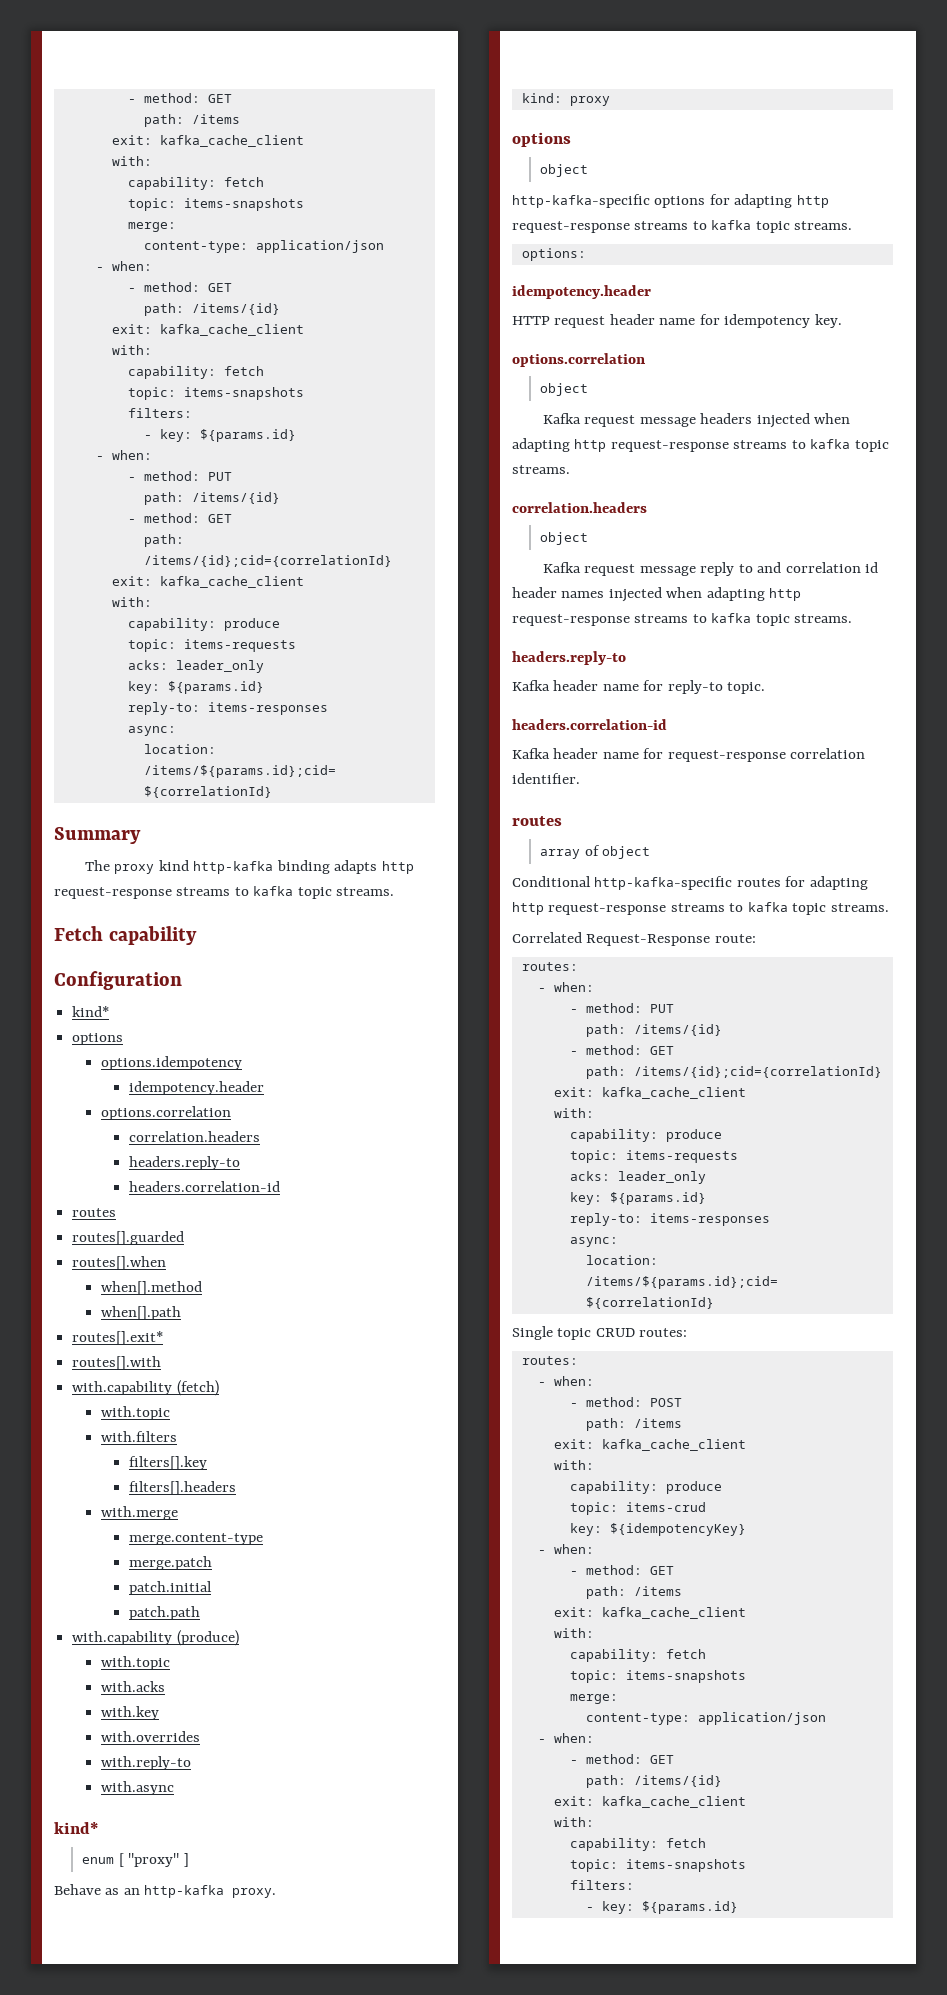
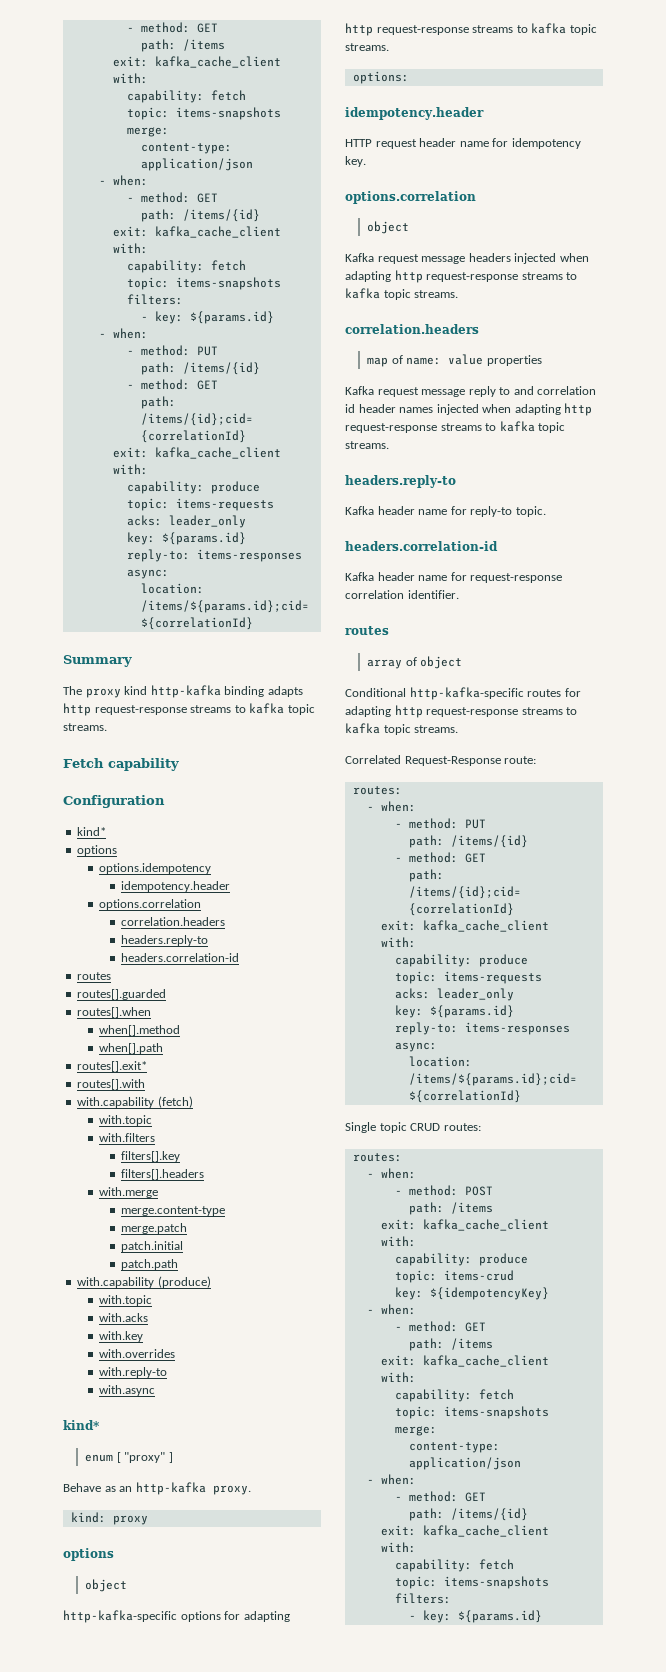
[540,532,589,545] object -> [367,354,542,367] map of name: value properties

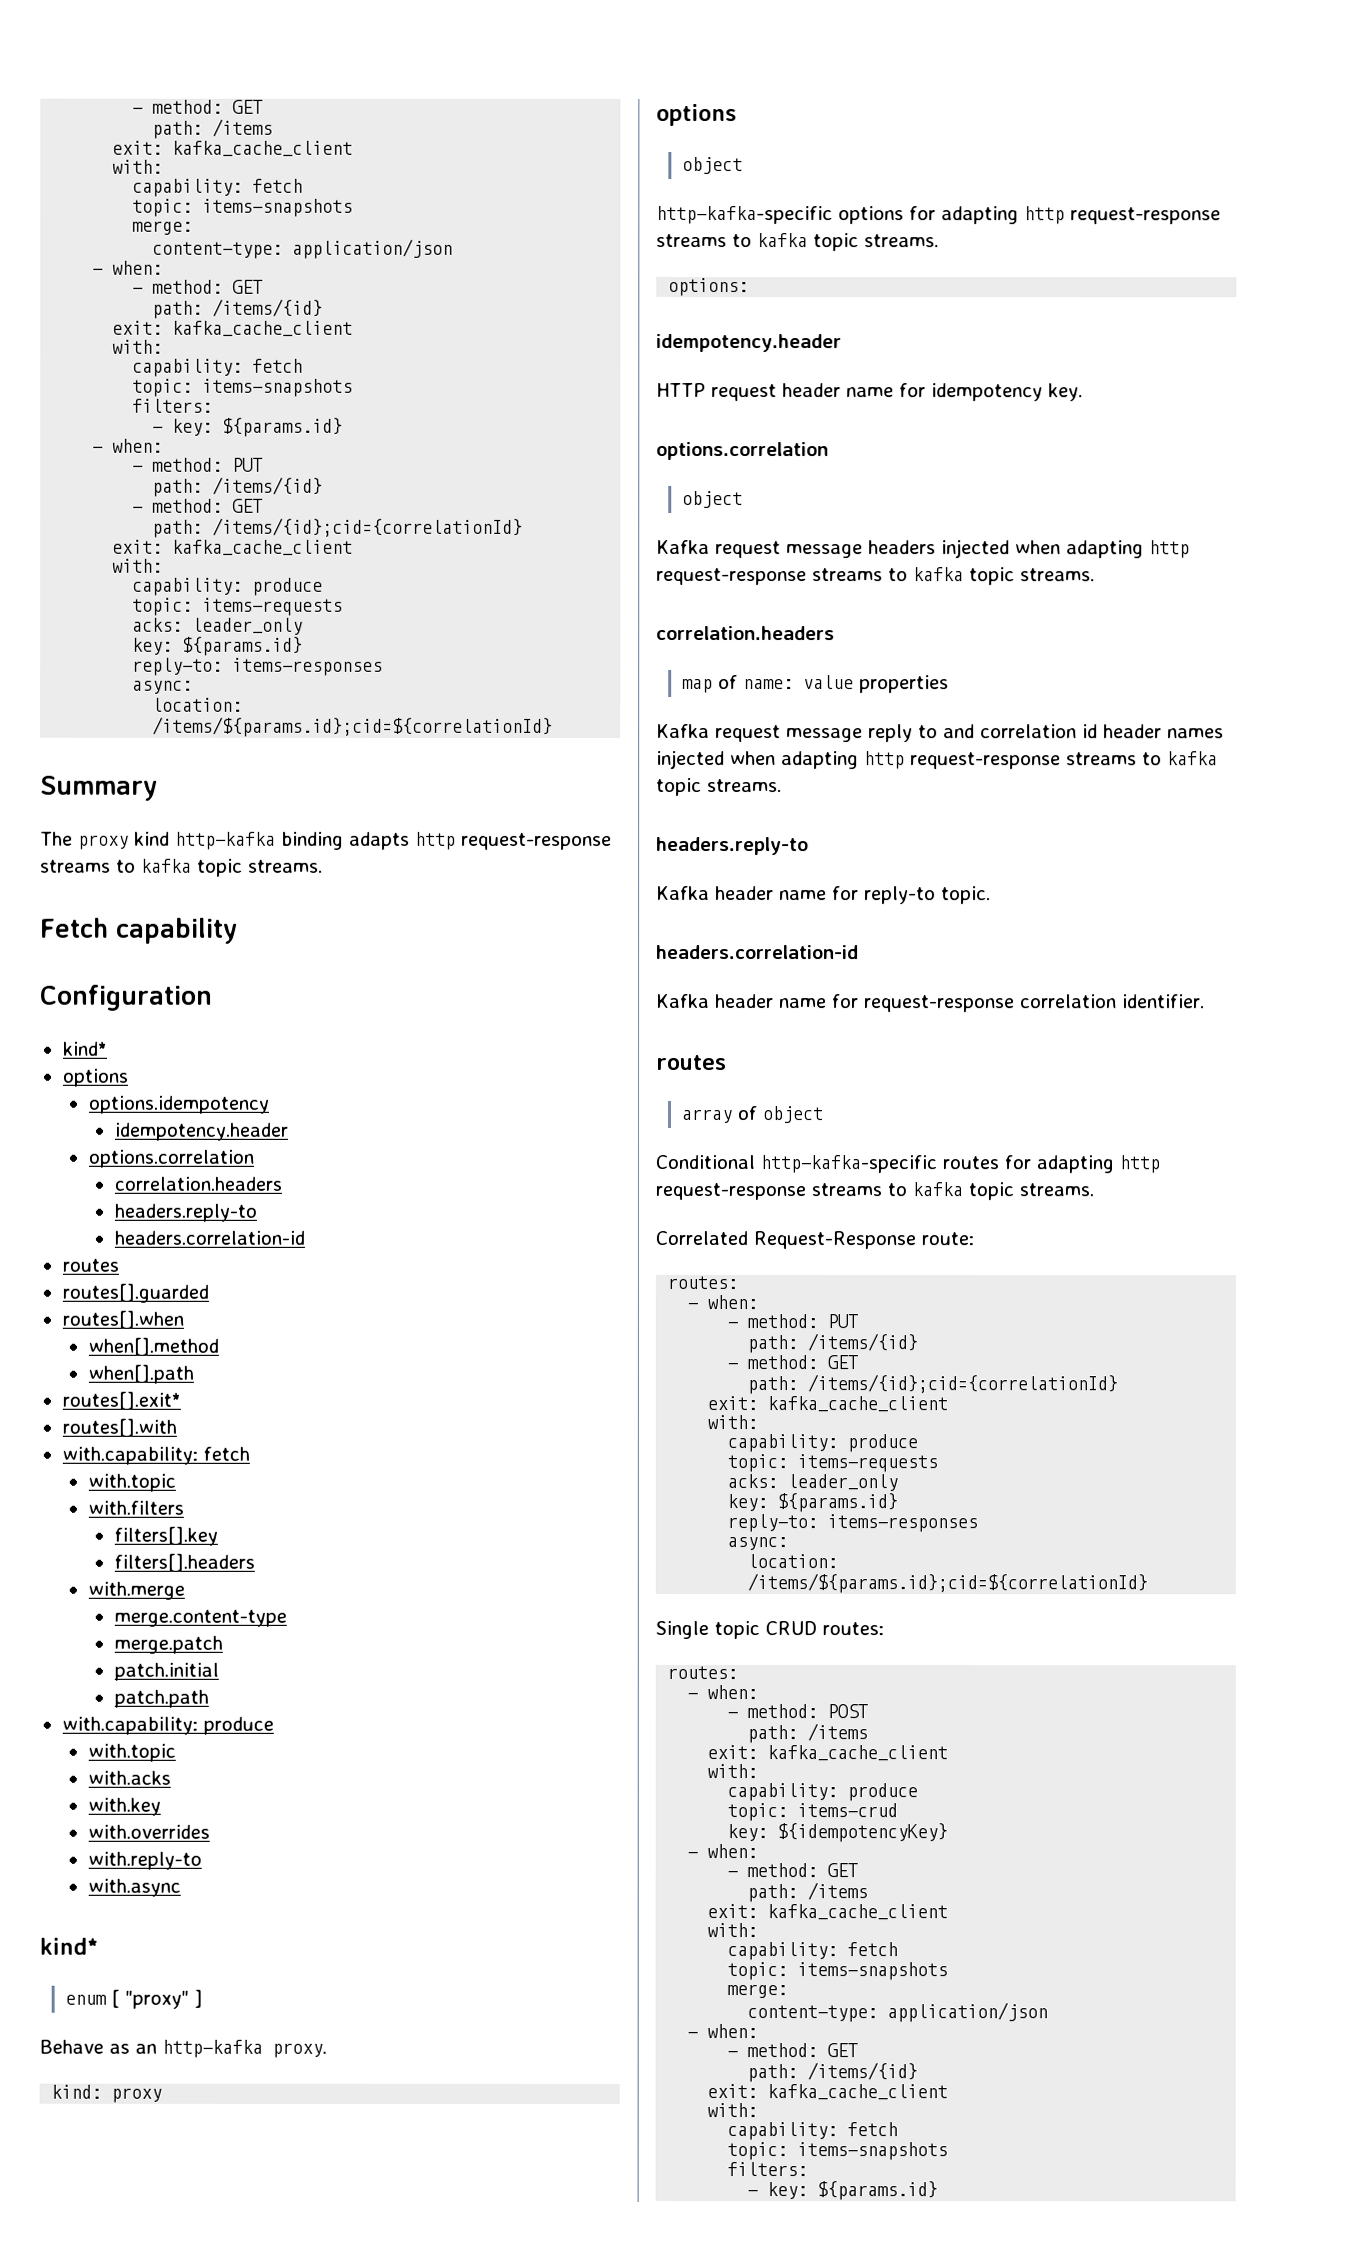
[77,1096,193,1108] with.capability (fetch) -> [61,1446,250,1465] with.capability: fetch
[77,1276,211,1288] with.capability (produce) -> [61,1716,274,1735] with.capability: produce

